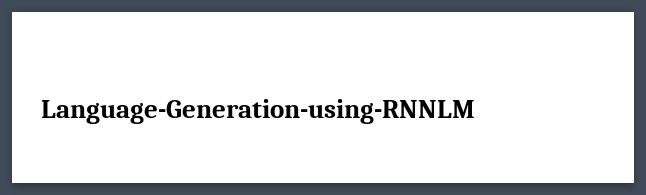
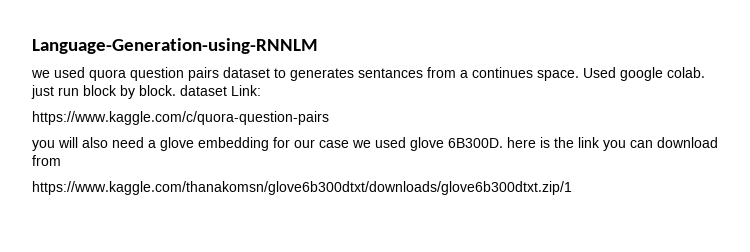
(475, 111) none -> [31,67,705,81] [31,85,261,99] [32,111,329,125] [32,137,718,151] [32,155,61,166] [32,181,572,195] // we used quora question pairs dataset to generates sentances from a continues space. Used google colab. just run block by block. dataset Link: // https://www.kaggle.com/c/quora-question-pairs // you will also need a glove embedding for our case we used glove 6B300D. here is the link you can download from // https://www.kaggle.com/thanakomsn/glove6b300dtxt/downloads/glove6b300dtxt.zip/1

